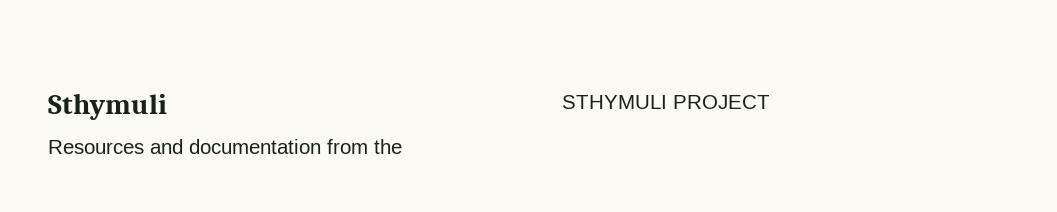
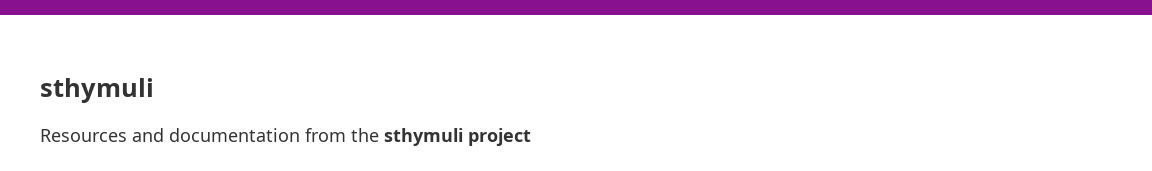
[48,93,167,120] Sthymuli -> [40,78,154,103] sthymuli
[562,95,770,109] STHYMULI PROJECT -> [384,128,531,146] sthymuli project

